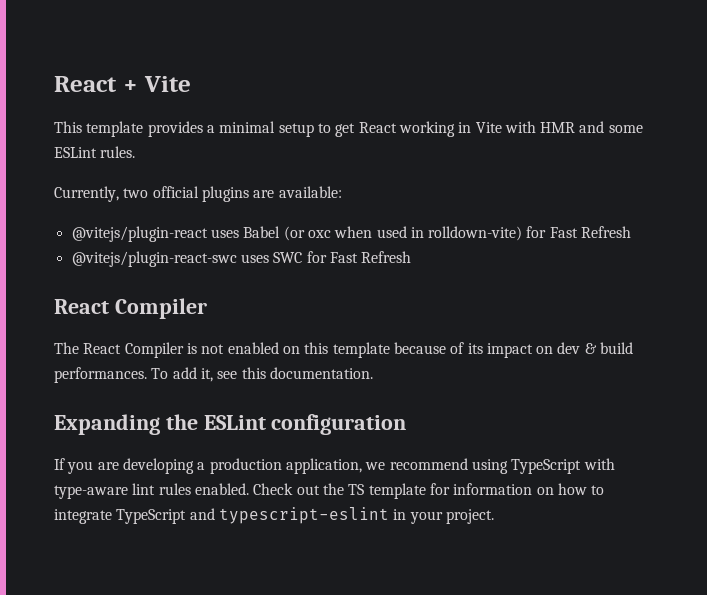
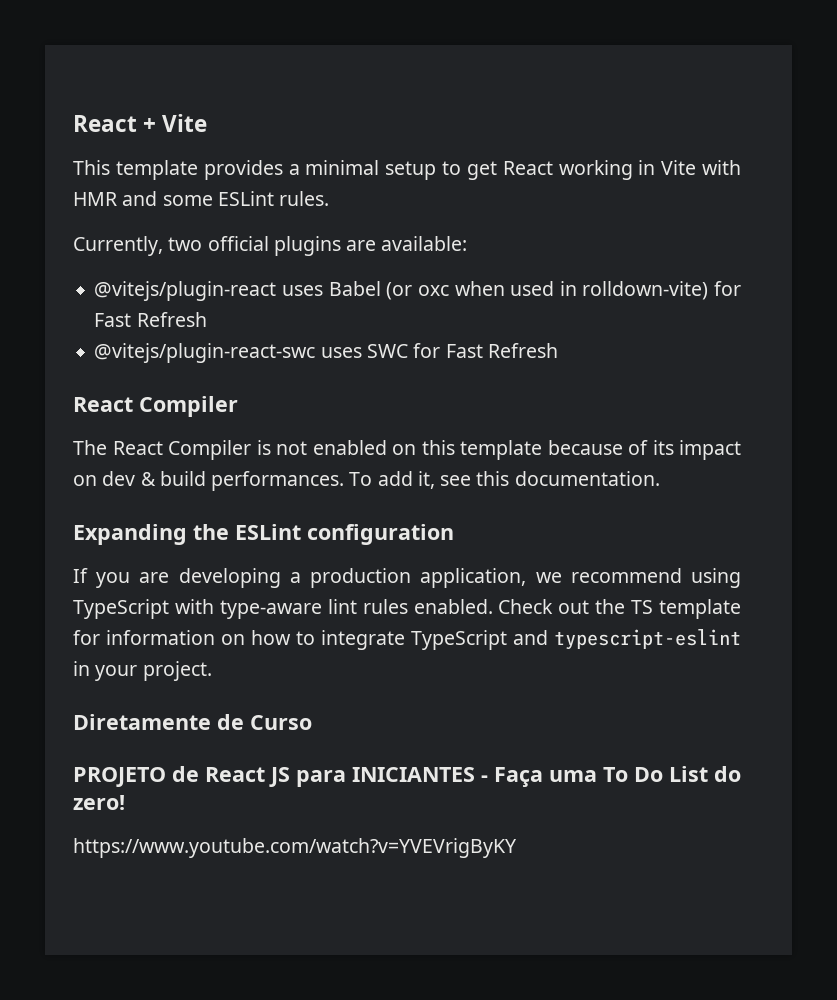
(494, 516) none -> [73,714,312,730] [73,766,741,787] [73,795,125,810] [73,838,517,858] // Diretamente de Curso // PROJETO de React JS para INICIANTES - Faça uma To Do List do zero! // https://www.youtube.com/watch?v=YVEVrigByKY

